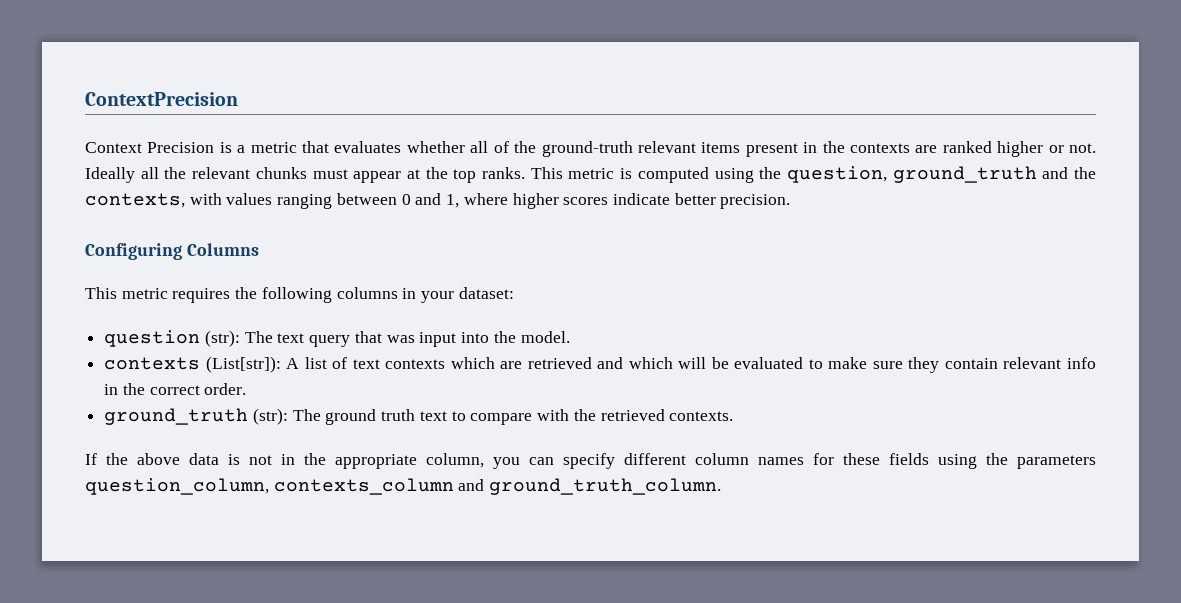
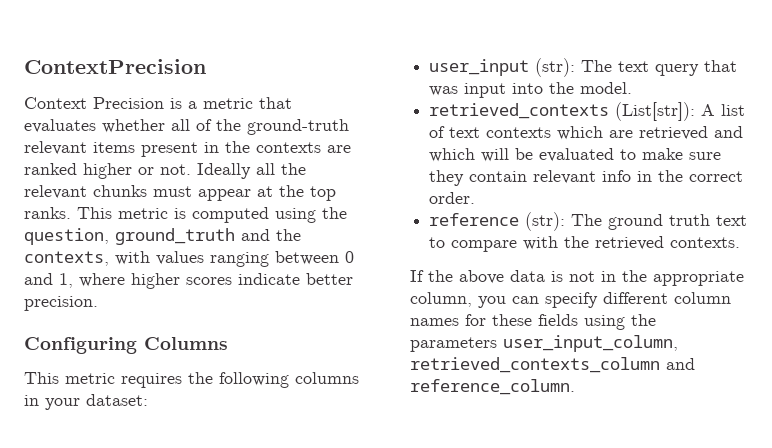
[104,330,201,347] question -> [429,59,530,76] user_input
[104,357,201,370] contexts -> [429,103,610,119] retrieved_contexts
[104,408,249,425] ground_truth -> [429,213,520,226] reference
[85,478,722,495] question_column, contexts_column and ground_truth_column. -> [503,335,678,352] [410,357,695,373] [410,379,575,395] user_input_column, retrieved_contexts_column and reference_column.

